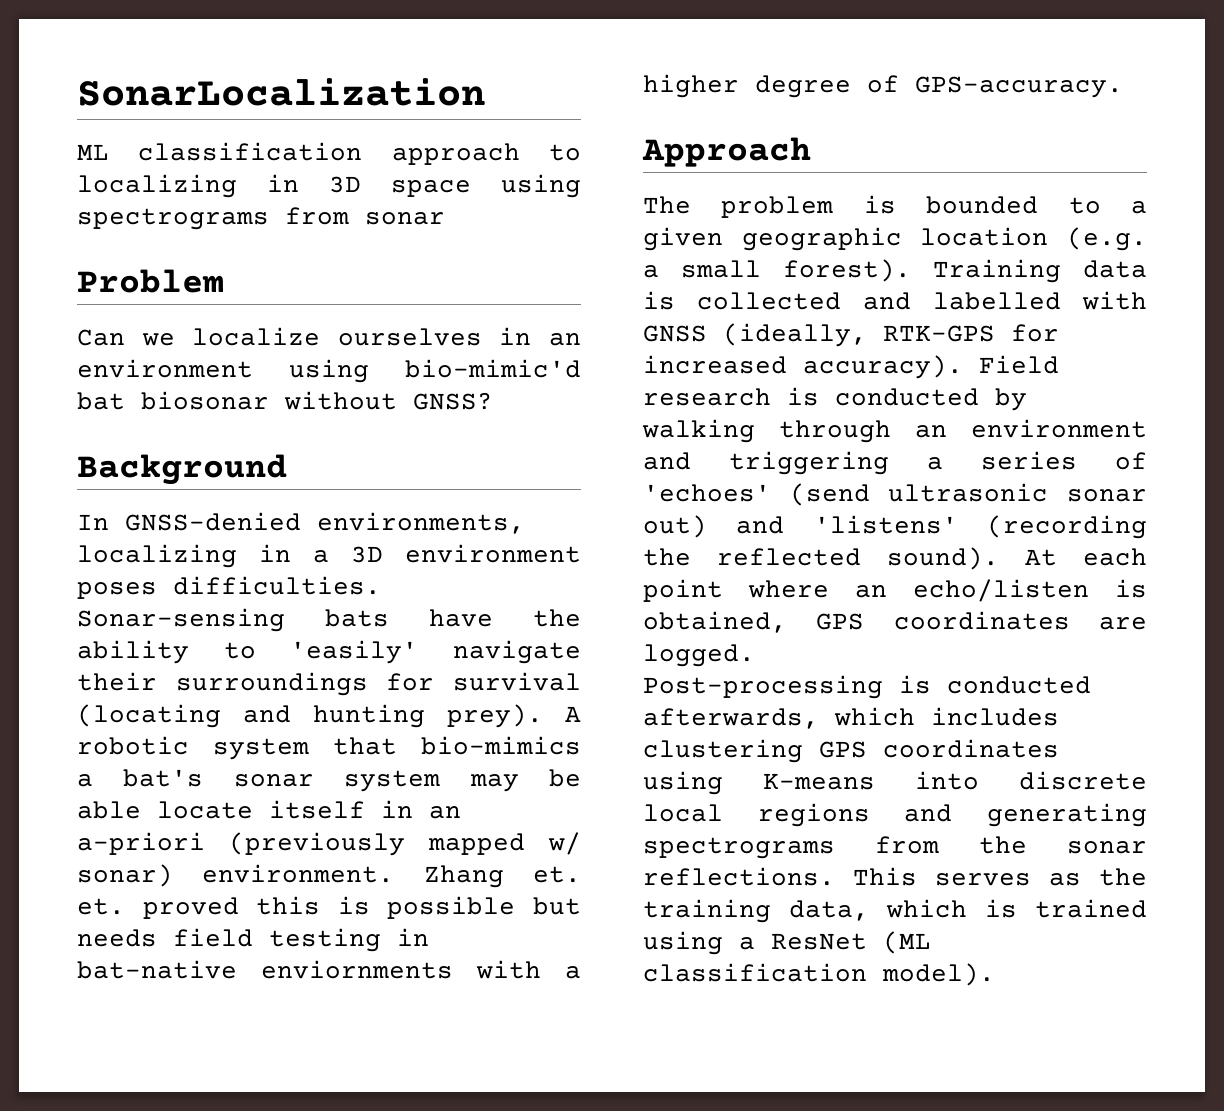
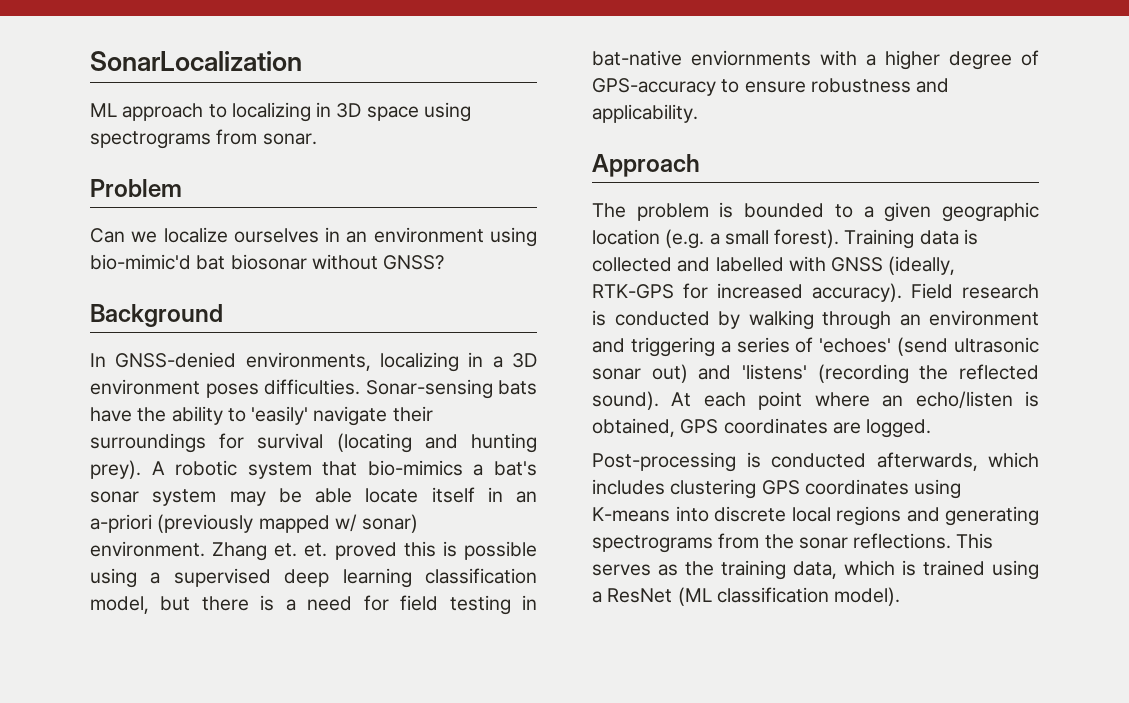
[138,142,363,161] classification -> (117, 110) none
[365,212,445,225] sonar -> [262,133,317,145] sonar.
[533,897,581,915] [77,929,157,947] but needs -> [90,568,537,588] [90,595,389,614] using a supervised deep learning classification model, but there is a need for
[915,76,1123,98] GPS-accuracy. -> [592,78,950,96] [592,104,698,123] GPS-accuracy to ensure robustness and applicability.

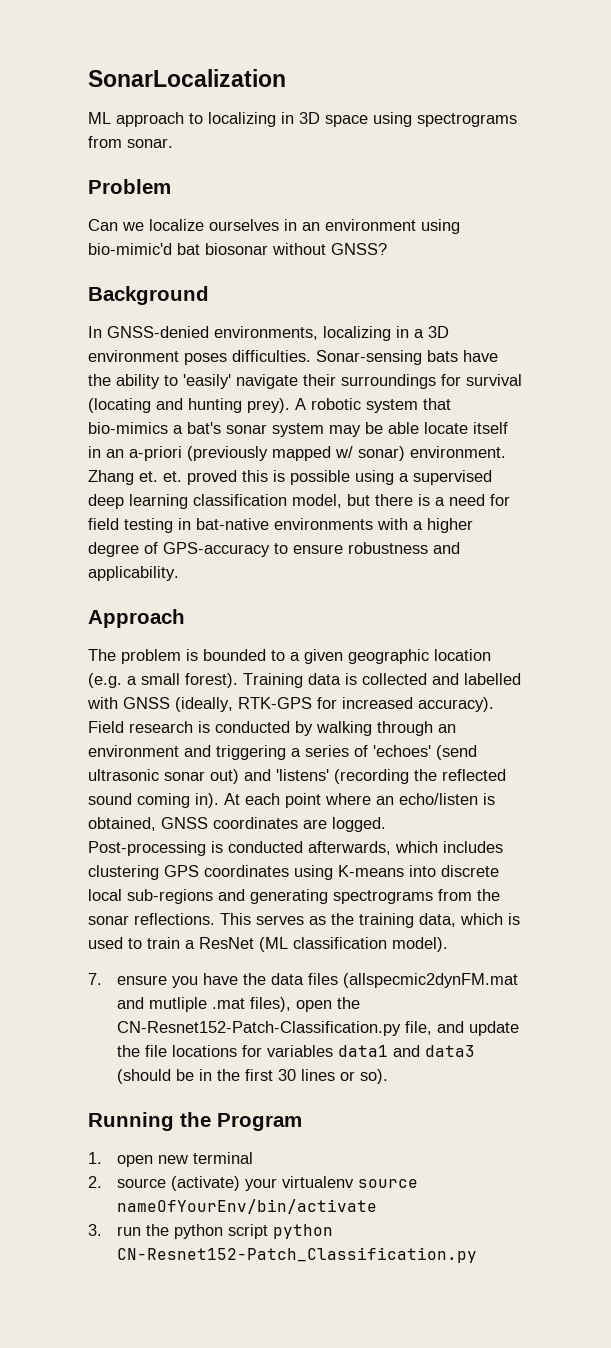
[691,50,811,66] enviornments -> [274,518,373,530] environments
[592,391,659,410] sound). -> [88,793,219,808] sound coming in).
[680,419,719,434] GPS -> [161,817,208,829] GNSS
[836,506,901,526] regions -> [127,889,213,904] sub-regions
[923,560,1039,580] trained using -> [88,937,180,949] used to train
(901, 596) none -> [88,973,518,988] [116,997,360,1012] [116,1021,519,1036] [116,1045,475,1057] [116,1069,388,1084] [88,1112,302,1131] [88,1152,253,1167] [88,1176,418,1191] [116,1199,377,1214] [88,1224,333,1239] [116,1247,477,1263] // 7. ensure you have the data files (allspecmic2dynFM.mat and mutliple .mat files), open the CN-Resnet152-Patch-Classification.py file, and update the file locations for variables data1 and data3 (should be in the first 30 lines or so). // Running the Program // 1. open new terminal // 2. source (activate) your virtualenv source nameOfYourEnv/bin/activate // 3. run the python script python CN-Resnet152-Patch_Classification.py

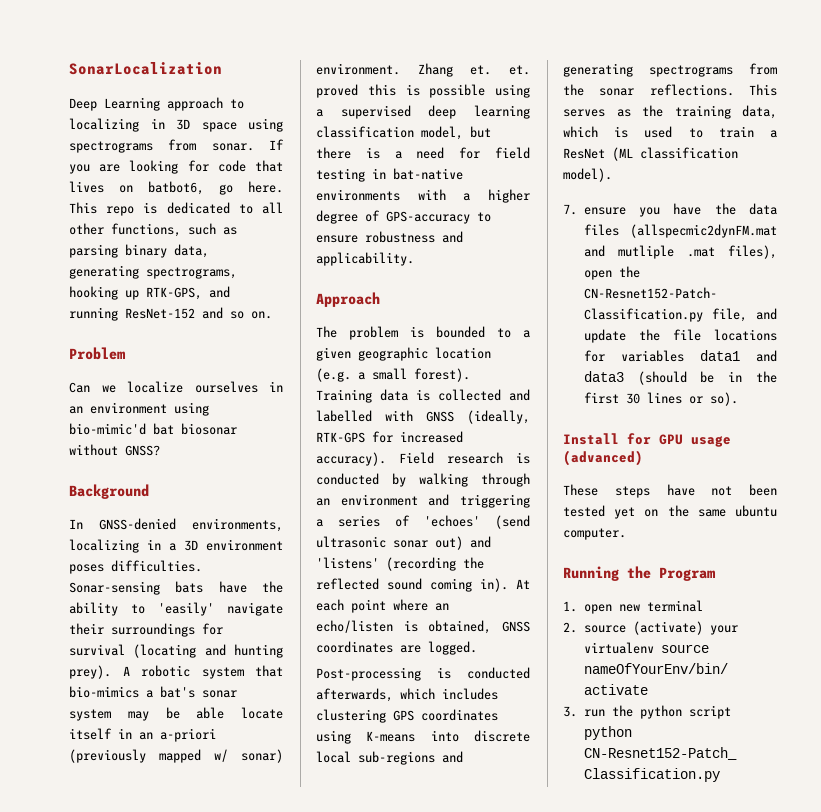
[88,112,111,124] ML -> [69,97,160,111] Deep Learning
(173, 143) none -> [269,139,284,150] [69,160,283,174] [69,181,283,195] [69,202,283,216] [69,223,237,237] [69,244,209,258] [69,265,237,279] [69,286,230,300] [69,307,272,321] If you are looking for code that lives on batbot6, go here. This repo is dedicated to all other functions, such as parsing binary data, generating spectrograms, hooking up RTK-GPS, and running ResNet-152 and so on.
(388, 1076) none -> [563,433,731,447] [563,450,643,466] [563,484,777,498] [563,505,777,519] [563,528,626,540] // Install for GPU usage (advanced) // These steps have not been tested yet on the same ubuntu computer.

